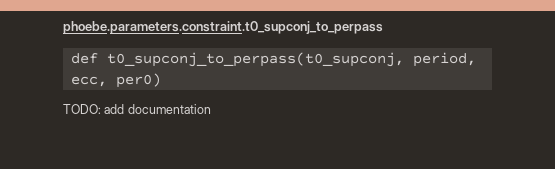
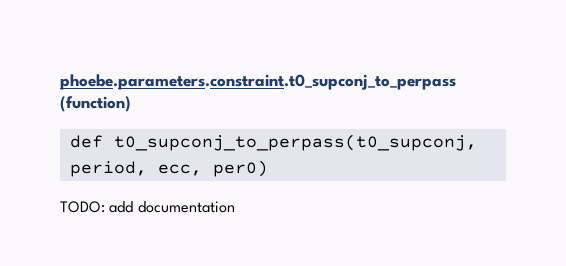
(383, 27) none -> [60,96,131,112] (function)

